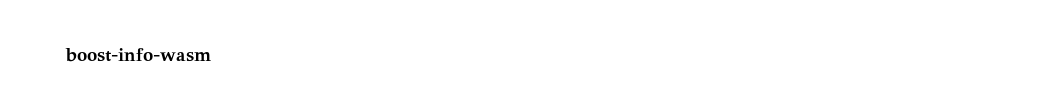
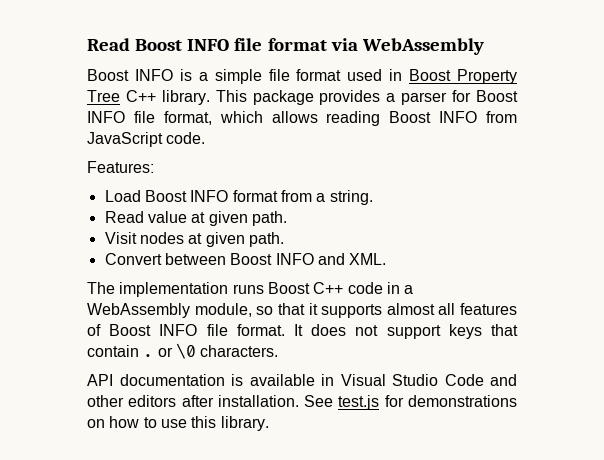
[65,48,211,62] boost-info-wasm -> [87,38,484,55] [87,69,517,84] [87,90,519,105] [87,111,517,126] [87,132,206,147] [87,161,154,173] [104,190,373,205] [104,211,287,226] [104,232,284,247] [104,253,387,265] [87,282,414,297] [87,303,517,318] [87,324,518,339] [87,343,279,359] [87,374,517,386] [87,395,517,410] [87,416,269,431] Read Boost INFO file format via WebAssembly // Boost INFO is a simple file format used in Boost Property Tree C++ library. This package provides a parser for Boost INFO file format, which allows reading Boost INFO from JavaScript code. // Features: // Load Boost INFO format from a string. // Read value at given path. // Visit nodes at given path. // Convert between Boost INFO and XML. // The implementation runs Boost C++ code in a WebAssembly module, so that it supports almost all features of Boost INFO file format. It does not support keys that contain . or \0 characters. // API documentation is available in Visual Studio Code and other editors after installation. See test.js for demonstrations on how to use this library.

